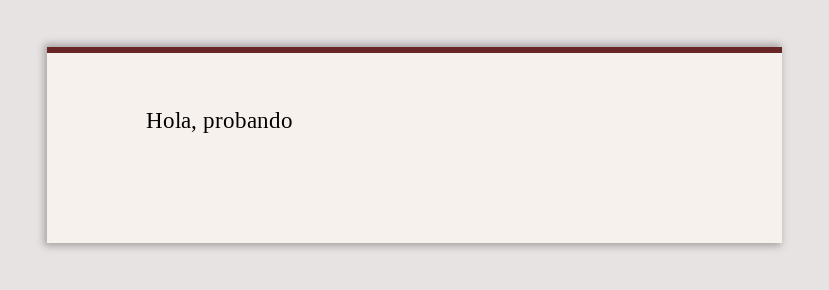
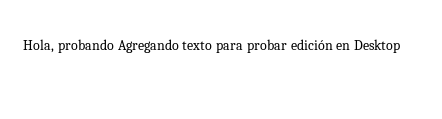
(294, 122) none -> [117,39,401,53] Agregando texto para probar edición en Desktop

